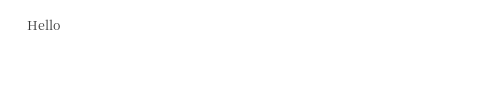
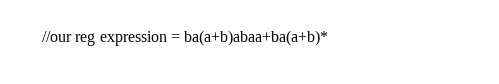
[27,19,60,30] Hello -> [42,30,329,46] //our reg expression = ba(a+b)abaa+ba(a+b)*

